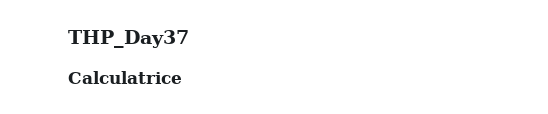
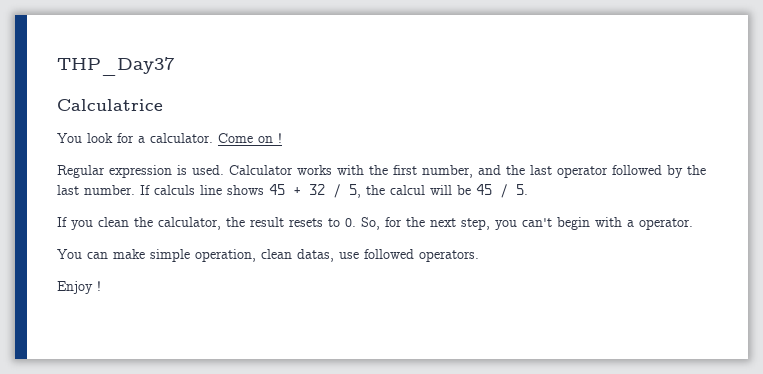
(182, 77) none -> [57,133,282,143] [57,165,706,178] [57,184,528,198] [57,217,693,230] [57,249,479,262] [57,281,101,294] // You look for a calculator. Come on ! // Regular expression is used. Calculator works with the first number, and the last operator followed by the last number. If calculs line shows 45 + 32 / 5, the calcul will be 45 / 5. // If you clean the calculator, the result resets to 0. So, for the next step, you can't begin with a operator. // You can make simple operation, clean datas, use followed operators. // Enjoy !

